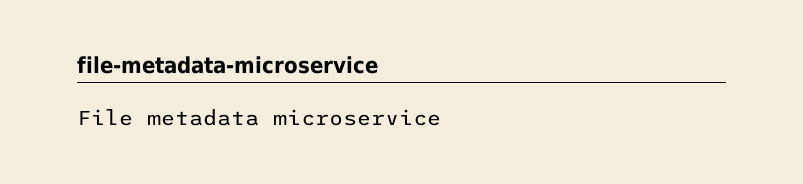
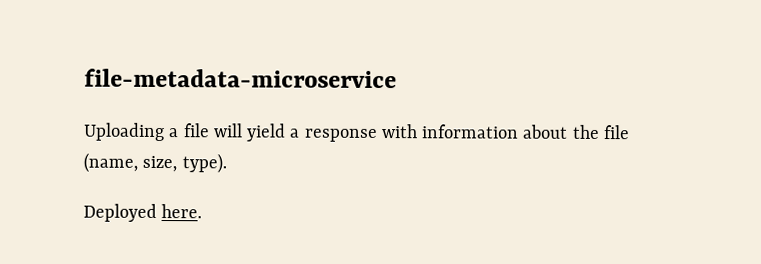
[77,109,441,126] File metadata microservice -> [83,122,630,142] [83,152,227,174] [83,203,203,222] Uploading a file will yield a response with information about the file (name, size, type). // Deployed here.

